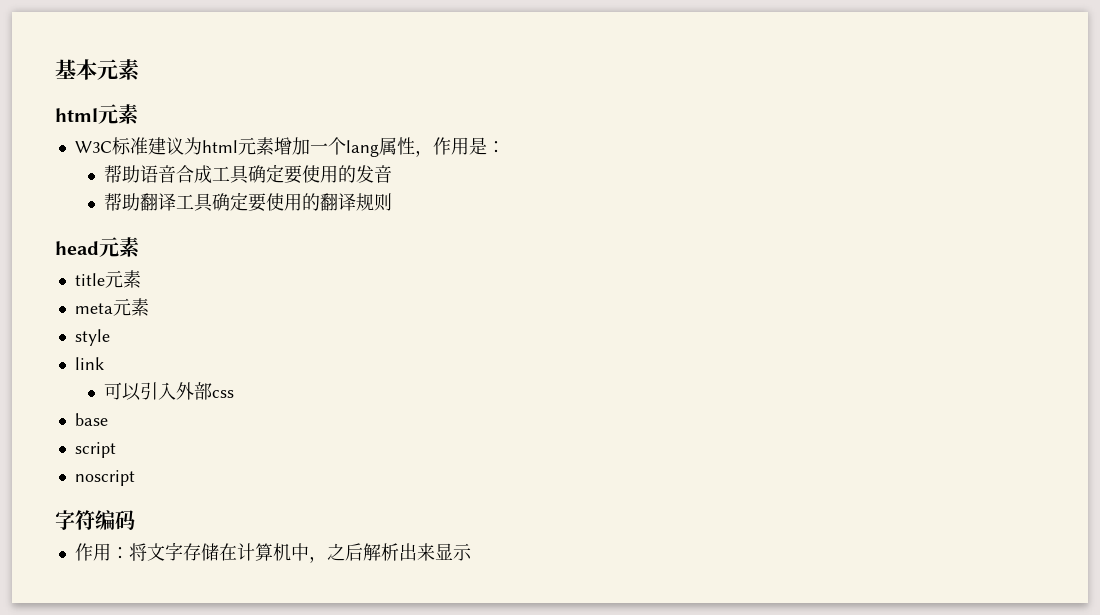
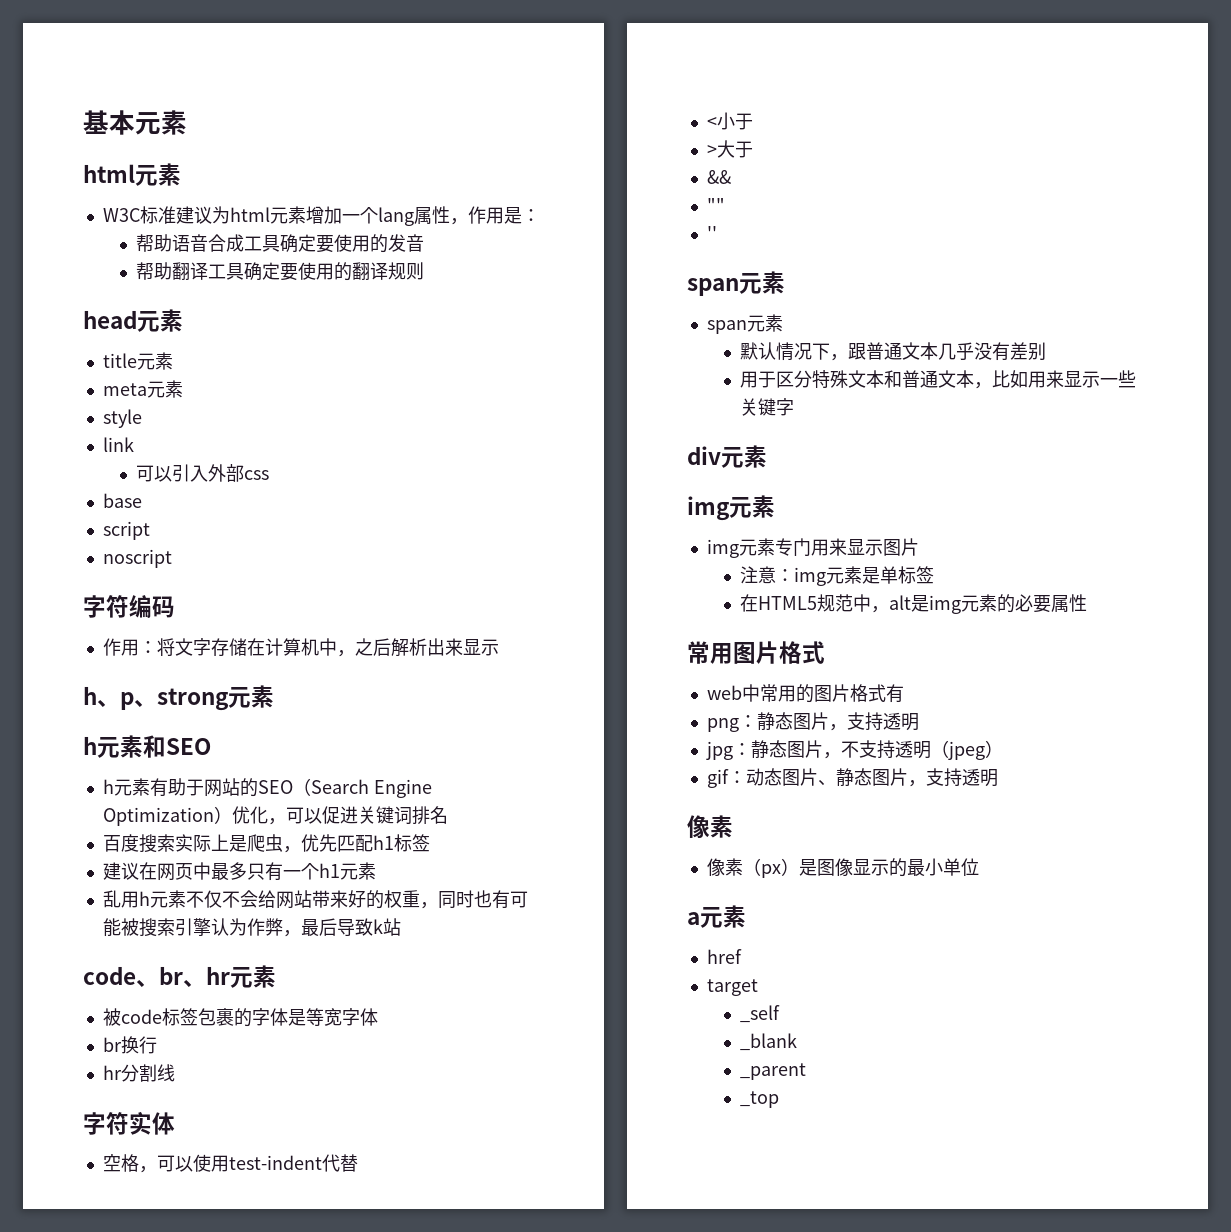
(472, 552) none -> [83,685,274,711] [83,735,211,758] [102,778,432,798] [102,806,448,826] [102,834,430,853] [102,862,376,881] [102,890,528,909] [102,918,401,937] [83,965,276,988] [102,1008,378,1027] [102,1036,157,1054] [102,1064,175,1082] [83,1111,175,1135] [102,1154,358,1173] [706,112,753,130] [706,140,753,158] [706,170,731,184] [706,198,725,212] [706,226,717,240] [687,271,785,296] [706,314,783,334] [739,342,1046,361] [739,370,1136,389] [739,398,794,416] [687,445,767,468] [687,495,775,521] [706,538,919,558] [739,566,934,586] [739,594,1087,614] [687,641,825,664] [706,684,904,703] [706,712,919,732] [705,740,1003,760] [706,768,998,788] [687,815,733,838] [706,858,979,878] [687,905,746,928] [706,949,742,964] [706,979,758,996] [739,1005,780,1023] [739,1033,797,1051] [739,1063,806,1080] [739,1091,779,1108] // h、p、strong元素 // h元素和SEO // h元素有助于网站的SEO（Search Engine Optimization）优化，可以促进关键词排名 // 百度搜索实际上是爬虫，优先匹配h1标签 // 建议在网页中最多只有一个h1元素 // 乱用h元素不仅不会给网站带来好的权重，同时也有可能被搜索引擎认为作弊，最后导致k站 // code、br、hr元素 // 被code标签包裹的字体是等宽字体 // br换行 // hr分割线 // 字符实体 // 空格，可以使用test-indent代替 // <小于 // >大于 // && // "" // '' // span元素 // span元素 // 默认情况下，跟普通文本几乎没有差别 // 用于区分特殊文本和普通文本，比如用来显示一些关键字 // div元素 // img元素 // img元素专门用来显示图片 // 注意：img元素是单标签 // 在HTML5规范中，alt是img元素的必要属性 // 常用图片格式 // web中常用的图片格式有 // png：静态图片，支持透明 // jpg：静态图片，不支持透明（jpeg） // gif：动态图片、静态图片，支持透明 // 像素 // 像素（px）是图像显示的最小单位 // a元素 // href // target // _self // _blank // _parent // _top

